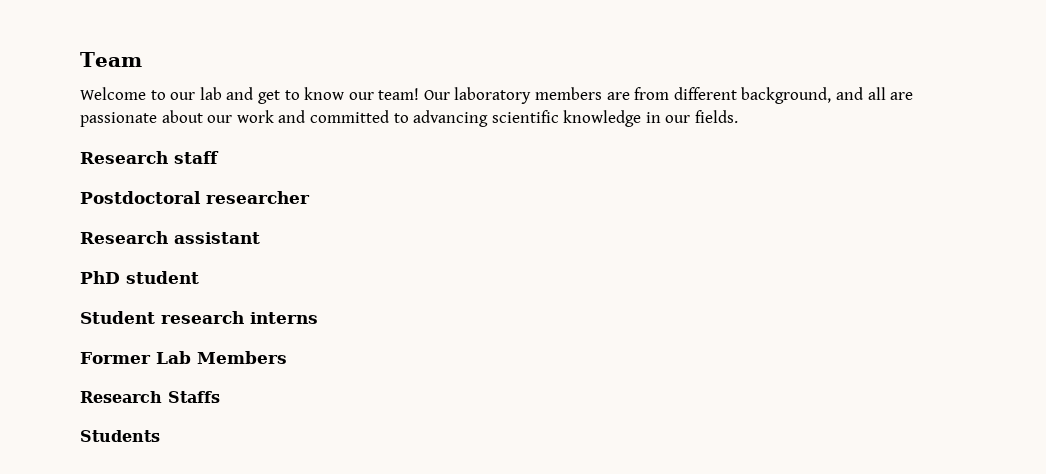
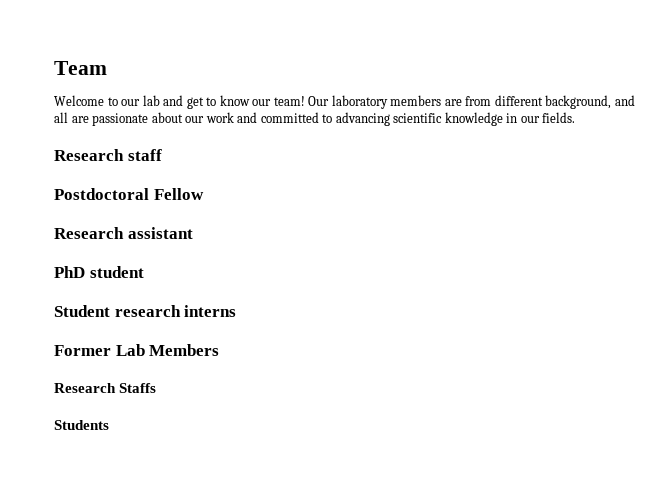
[206,191,310,204] researcher -> [153,188,204,200] Fellow

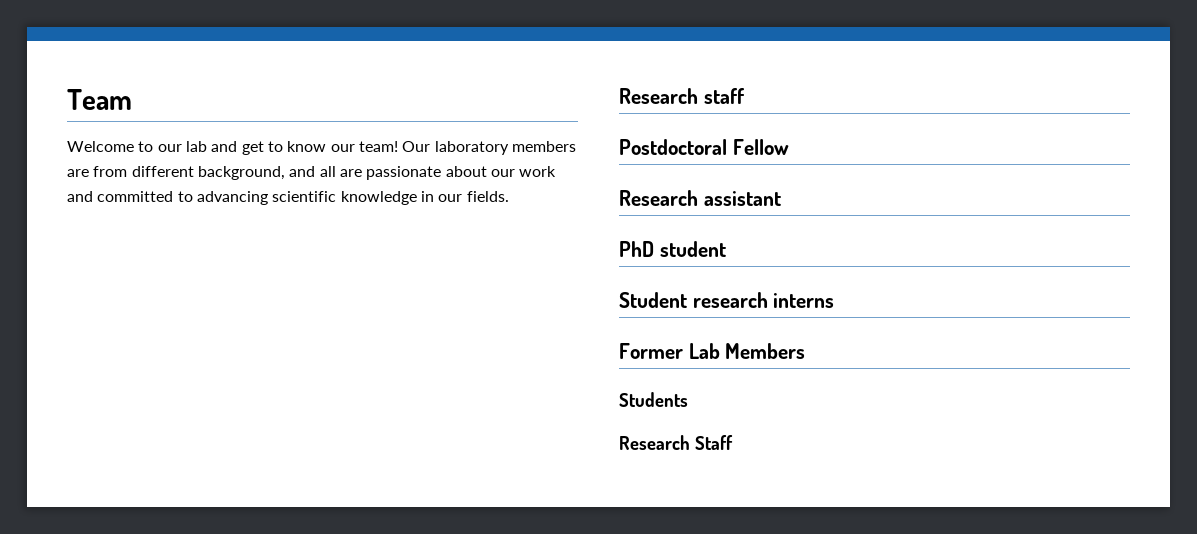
[54,383,157,393] [54,420,109,430] // Research Staffs // Students -> [619,392,688,407] [619,435,733,450] // Students // Research Staff

